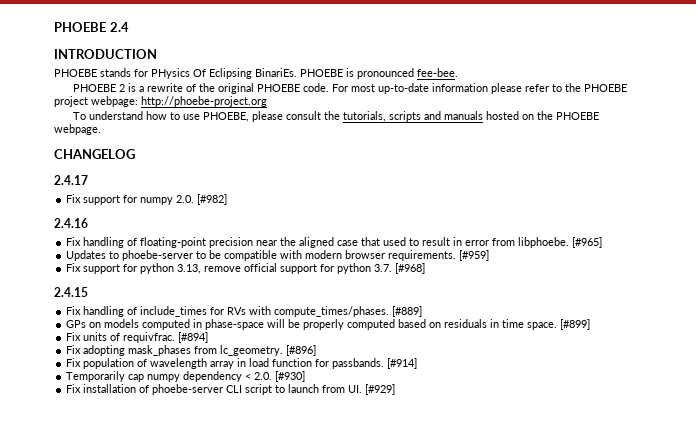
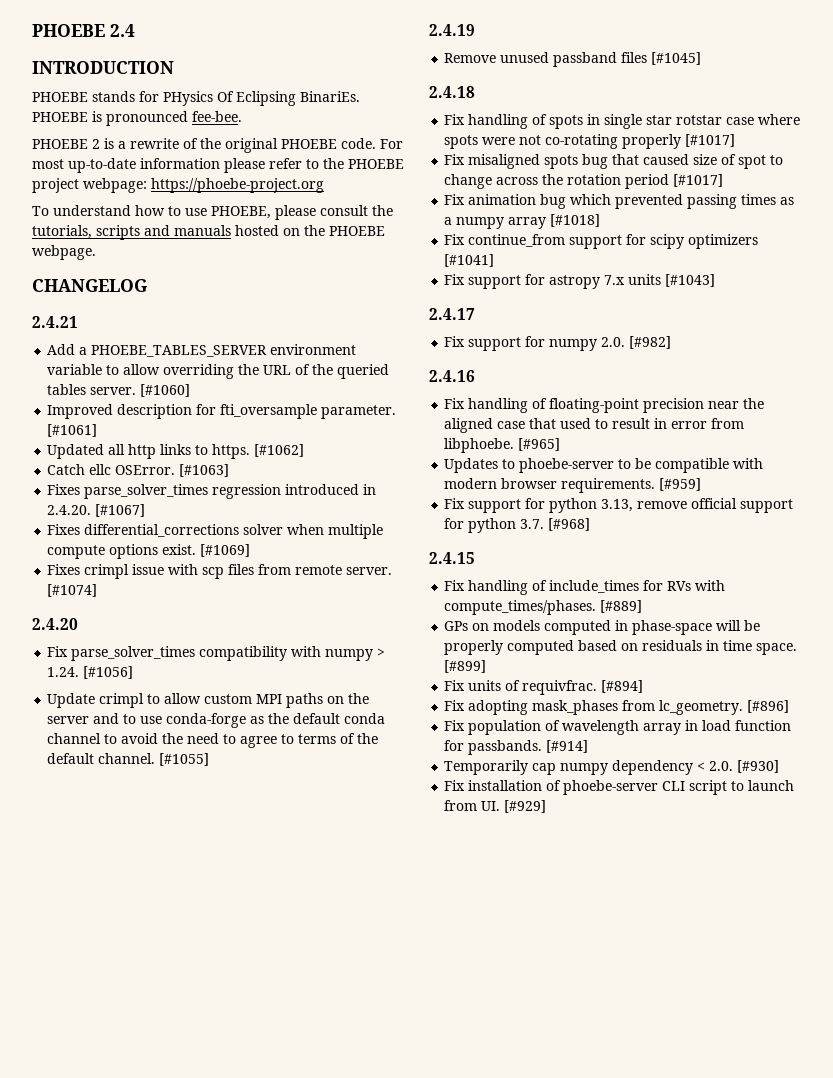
[141,96,267,107] http://phoebe-project.org -> [151,178,324,193] https://phoebe-project.org
(135, 154) none -> [32,316,78,328] [47,344,357,357] [47,364,390,379] [47,384,191,397] [47,404,397,419] [47,424,98,437] [47,444,305,459] [47,464,230,477] [47,484,377,499] [47,504,146,517] [47,524,384,539] [47,544,251,559] [47,564,393,579] [47,584,98,597] [32,618,78,630] [47,646,386,661] [47,666,134,679] [47,693,370,708] [47,713,386,728] [47,733,379,748] [47,753,210,766] [429,24,475,36] [444,52,702,67] [429,86,475,98] [444,114,801,129] [444,134,736,149] [444,154,784,169] [444,174,724,189] [444,194,795,209] [444,214,601,229] [444,234,759,249] [444,254,495,267] [444,274,716,289] // 2.4.21 // Add a PHOEBE_TABLES_SERVER environment variable to allow overriding the URL of the queried tables server. [#1060] // Improved description for fti_oversample parameter. [#1061] // Updated all http links to https. [#1062] // Catch ellc OSError. [#1063] // Fixes parse_solver_times regression introduced in 2.4.20. [#1067] // Fixes differential_corrections solver when multiple compute options exist. [#1069] // Fixes crimpl issue with scp files from remote server. [#1074] // 2.4.20 // Fix parse_solver_times compatibility with numpy > 1.24. [#1056] // Update crimpl to allow custom MPI paths on the server and to use conda-forge as the default conda channel to avoid the need to agree to terms of the default channel. [#1055] // 2.4.19 // Remove unused passband files [#1045] // 2.4.18 // Fix handling of spots in single star rotstar case where spots were not co-rotating properly [#1017] // Fix misaligned spots bug that caused size of spot to change across the rotation period [#1017] // Fix animation bug which prevented passing times as a numpy array [#1018] // Fix continue_from support for scipy optimizers [#1041] // Fix support for astropy 7.x units [#1043]

